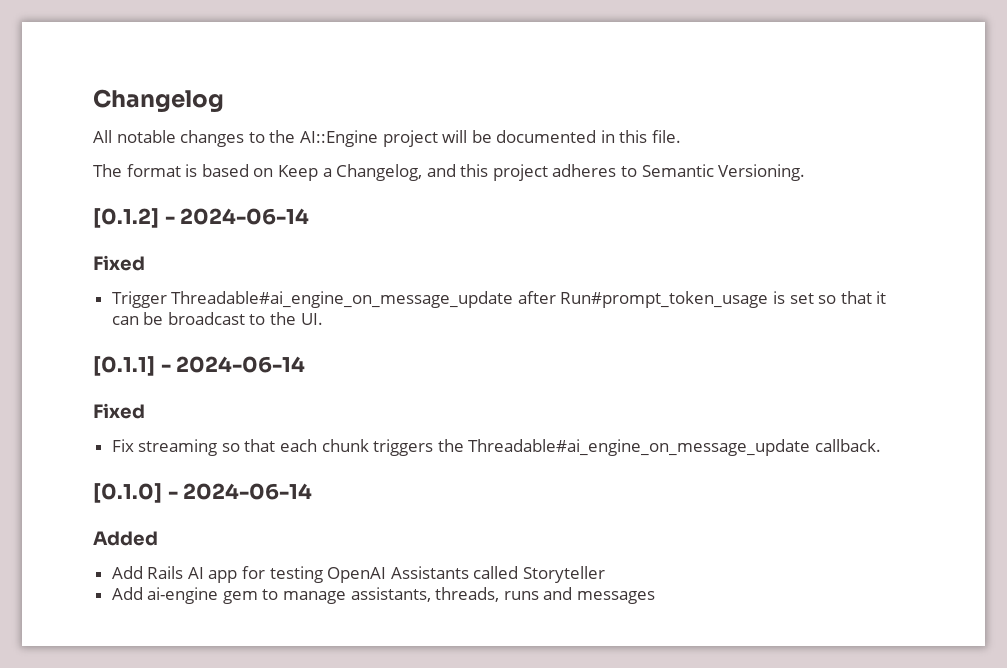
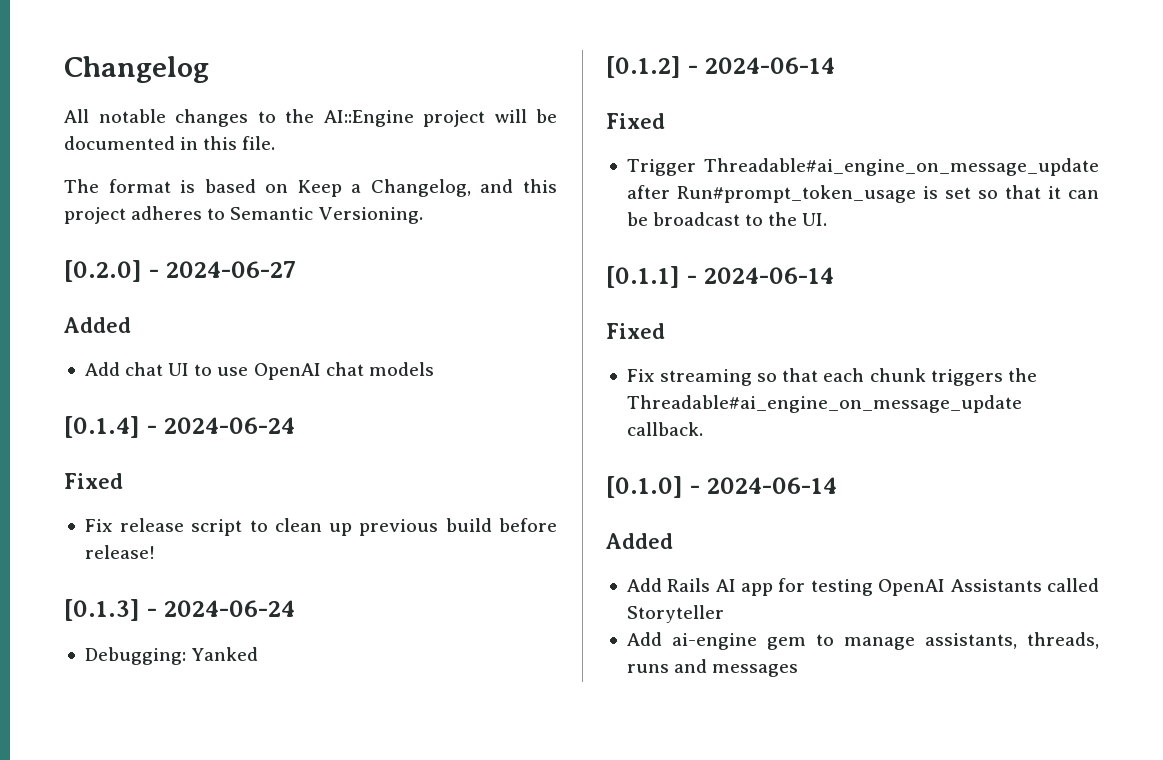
(806, 172) none -> [64,260,296,282] [64,317,131,333] [84,362,434,380] [64,416,295,438] [64,473,123,489] [84,518,557,536] [84,545,155,559] [64,599,295,621] [84,647,259,665] // [0.2.0] - 2024-06-27 // Added // Add chat UI to use OpenAI chat models // [0.1.4] - 2024-06-24 // Fixed // Fix release script to clean up previous build before release! // [0.1.3] - 2024-06-24 // Debugging: Yanked

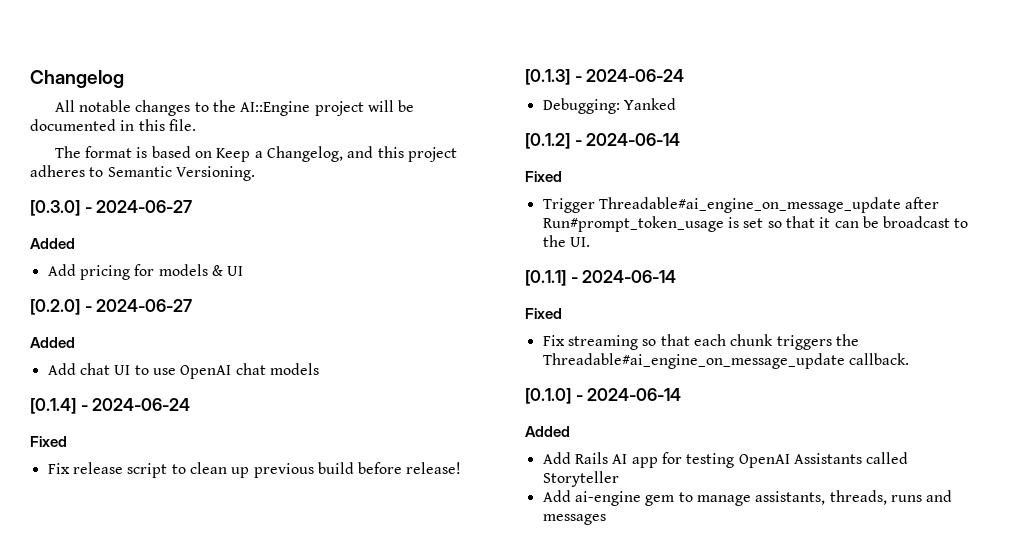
(423, 215) none -> [30,200,193,216] [30,238,75,249] [47,264,244,280] // [0.3.0] - 2024-06-27 // Added // Add pricing for models & UI

